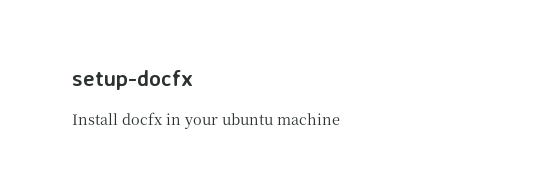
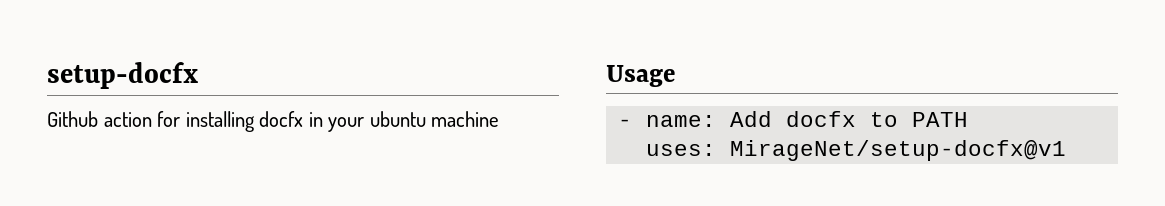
[72,113,118,125] Install -> [47,111,255,132] Github action for installing
(340, 119) none -> [606,65,676,87] [618,111,969,127] [646,140,1067,161] // Usage // - name: Add docfx to PATH // uses: MirageNet/setup-docfx@v1

